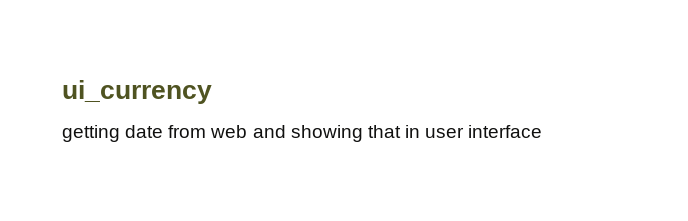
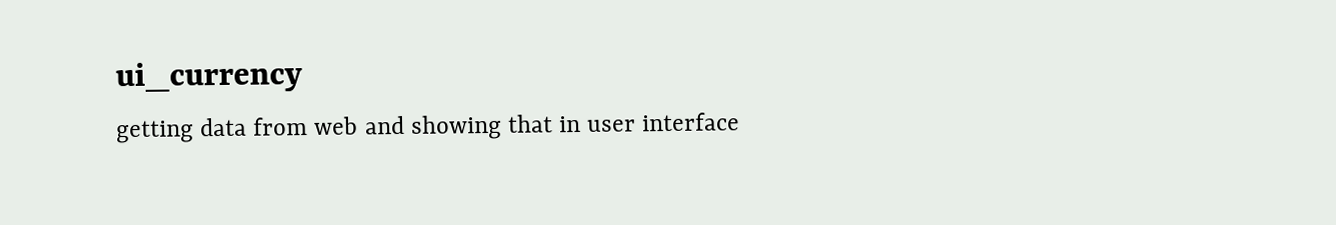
[125,125,164,138] date -> [200,117,248,137] data

